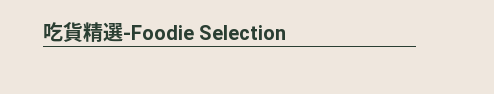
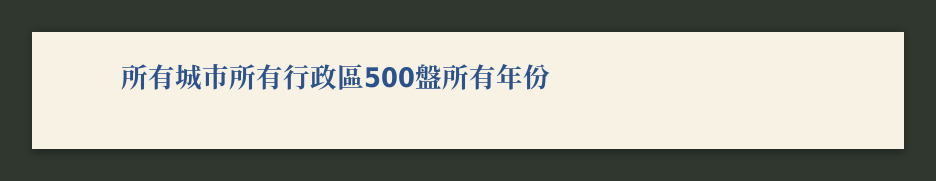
[43,21,287,42] 吃貨精選-Foodie Selection -> [121,63,550,91] 所有城市所有行政區500盤所有年份

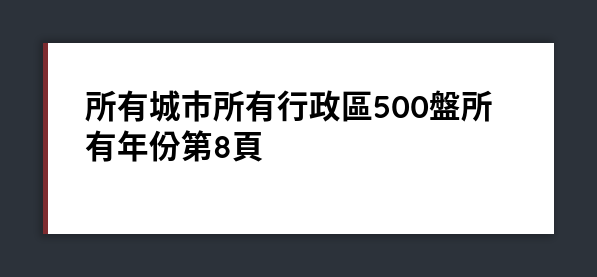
(550, 77) none -> [181,130,264,162] 第8頁

